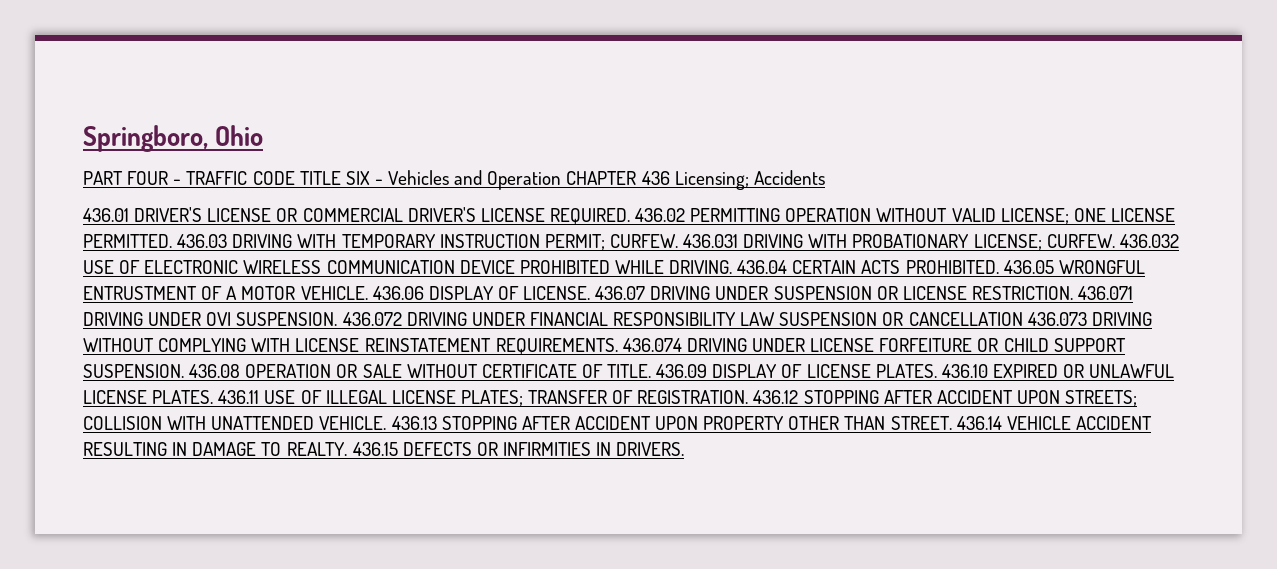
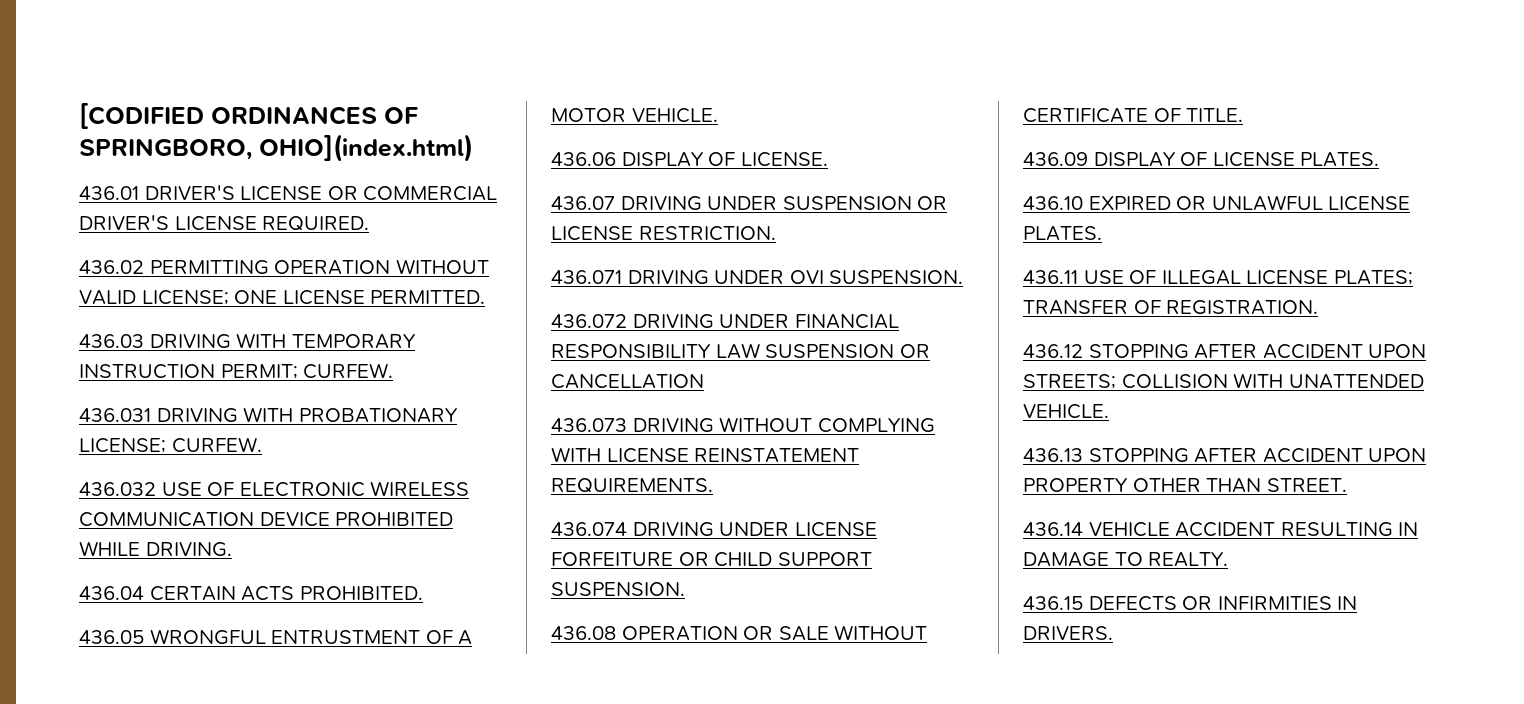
[83,125,264,152] [83,170,825,190] Springboro, Ohio // PART FOUR - TRAFFIC CODE TITLE SIX - Vehicles and Operation CHAPTER 436 Licensing; Accidents -> [79,103,418,129] [79,134,473,162] [CODIFIED ORDINANCES OF SPRINGBORO, OHIO](index.html)
(630, 216) none -> (370, 223) //
(172, 241) none -> (486, 297) //
(678, 241) none -> (394, 371) //
(1115, 241) none -> (262, 445) //
(733, 267) none -> (232, 549) //
(999, 267) none -> (423, 593) //
(368, 293) none -> (718, 115) //
(591, 293) none -> (828, 159) //
(1073, 293) none -> (776, 233) //
(338, 319) none -> (964, 277) //
(1023, 319) none -> (704, 381) //
(618, 346) none -> (713, 485) //
(184, 371) none -> (685, 589) //
(652, 371) none -> (1244, 115) //
(937, 371) none -> (1380, 159) //
(214, 397) none -> (1102, 233) //
(749, 397) none -> (1319, 307) //
(387, 423) none -> (1109, 411) //
(952, 423) none -> (1347, 485) //
(348, 449) none -> (1229, 559) //

